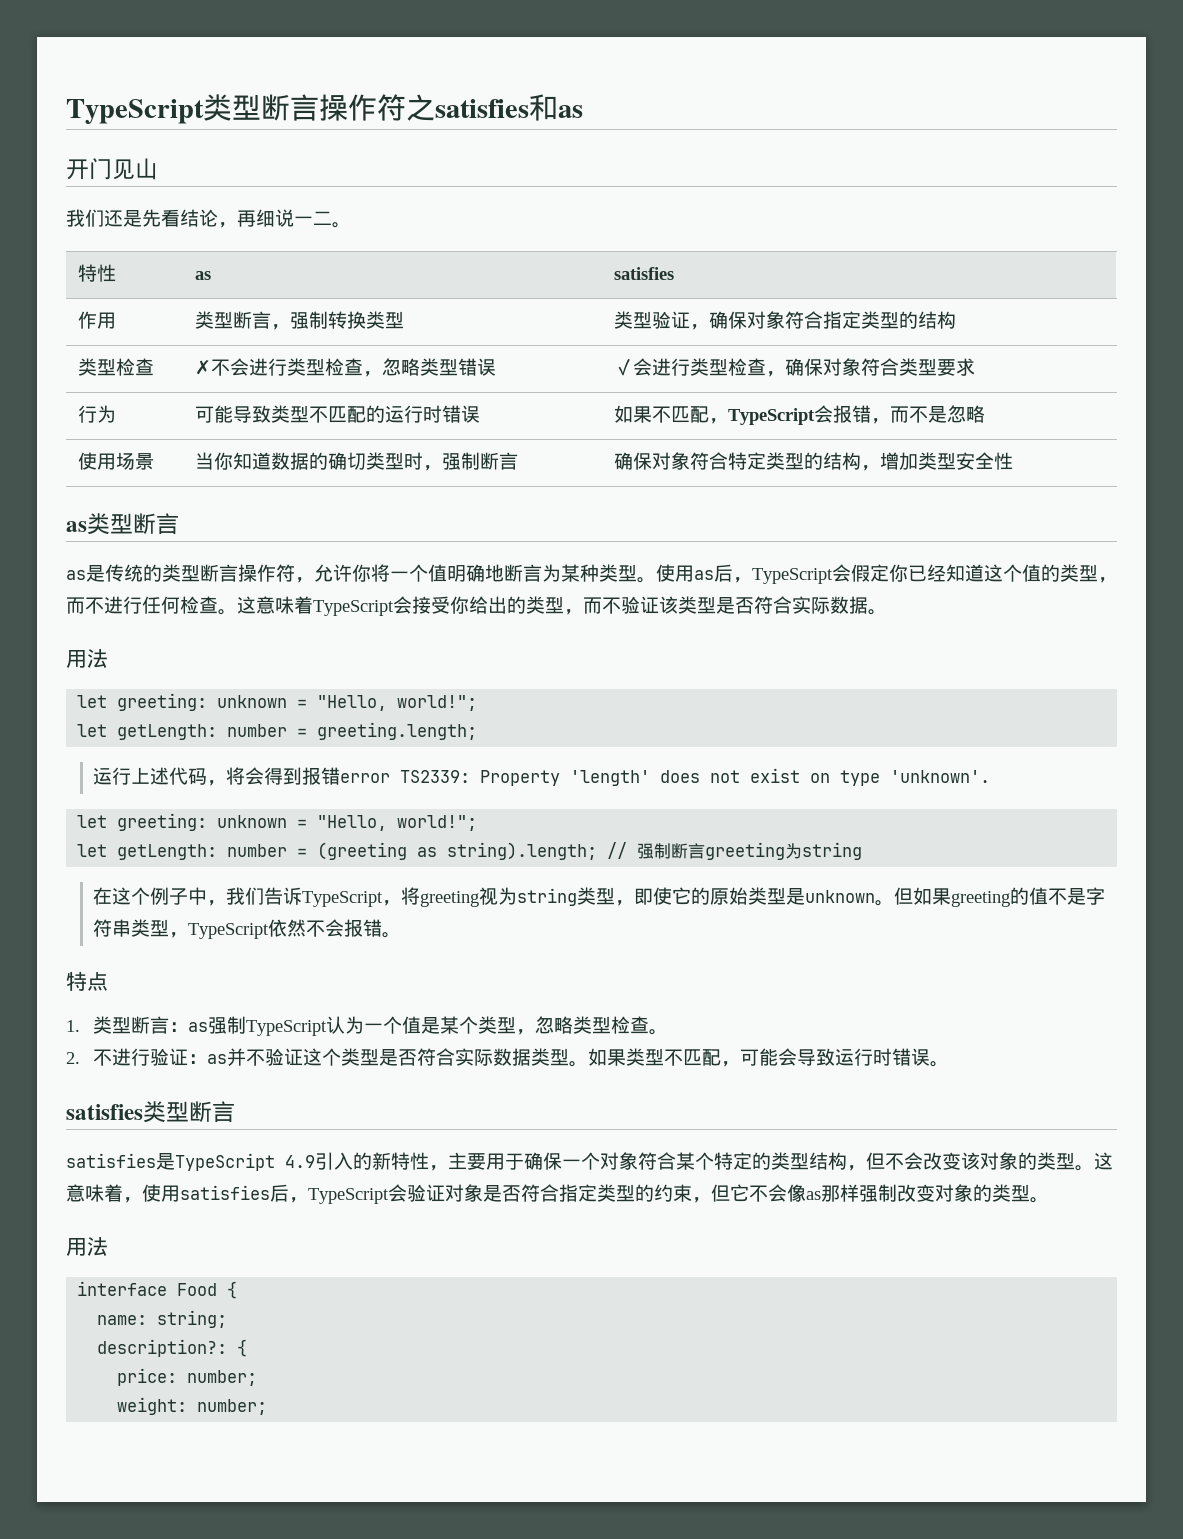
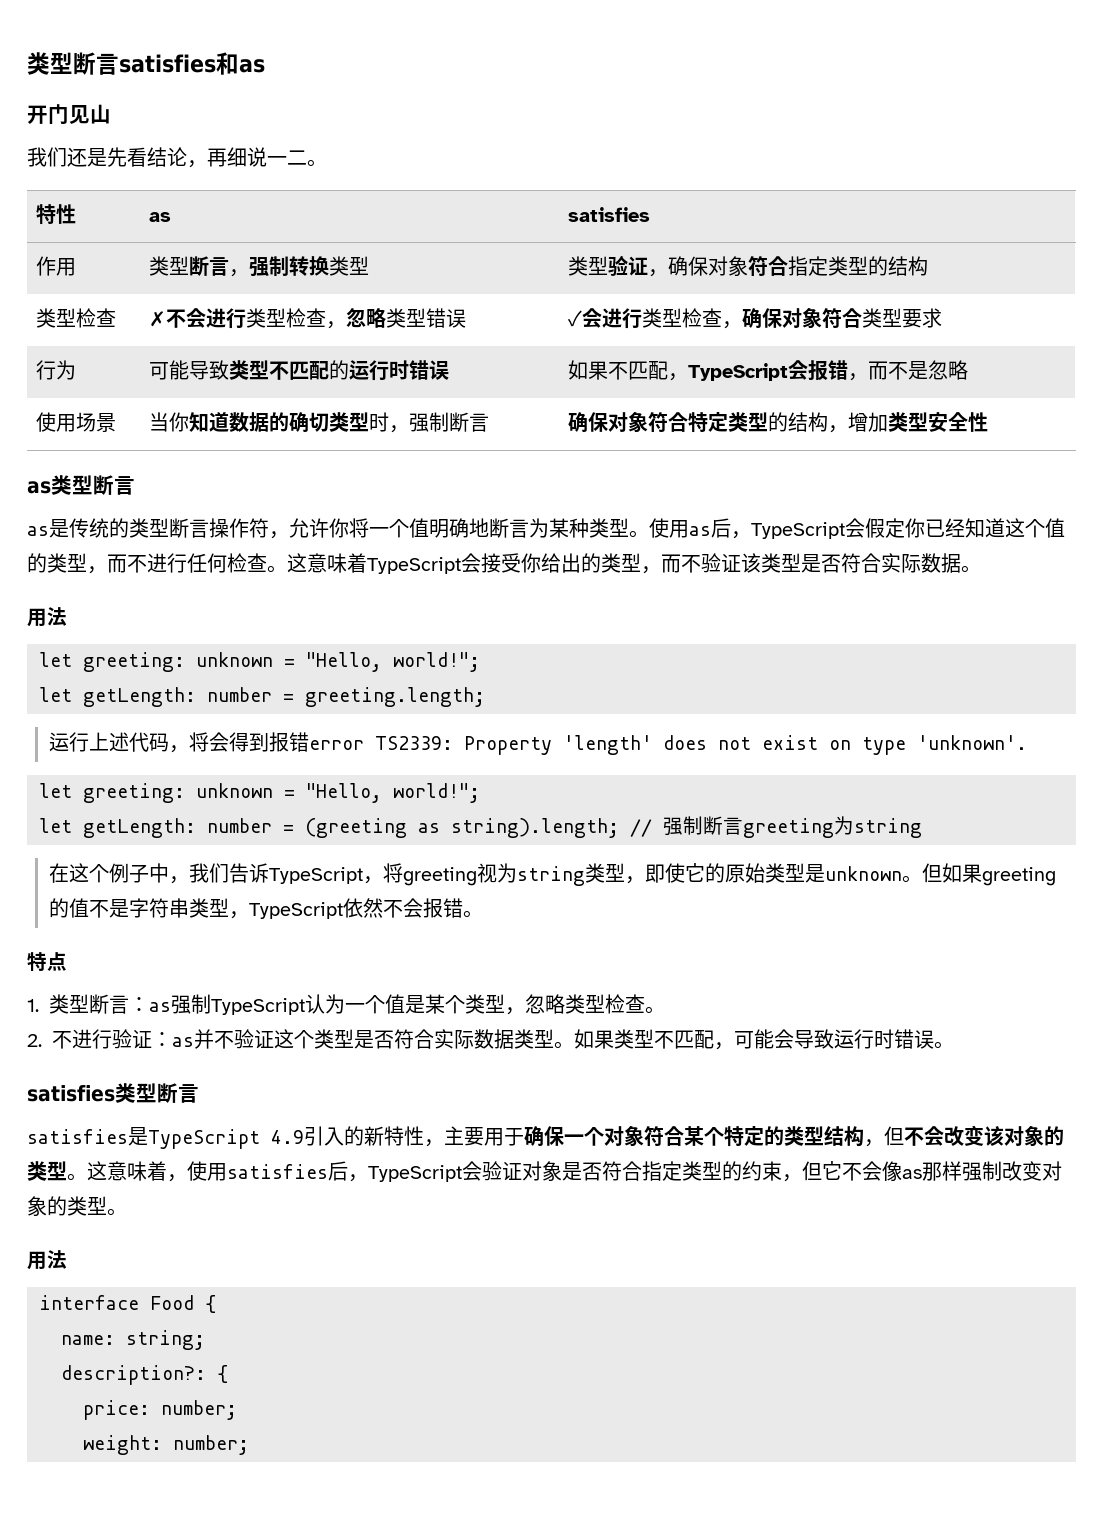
[66,94,435,124] TypeScript类型断言操作符之 -> [27,52,119,75] 类型断言

